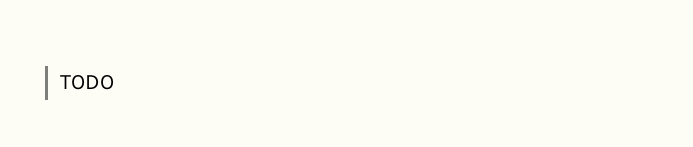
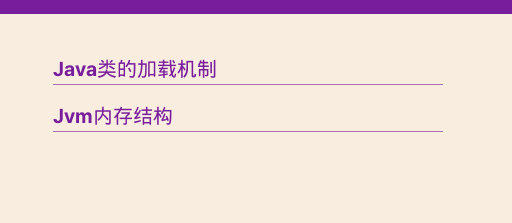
[60,74,115,90] TODO -> [53,59,217,79] [53,106,173,125] Java类的加载机制 // Jvm内存结构

